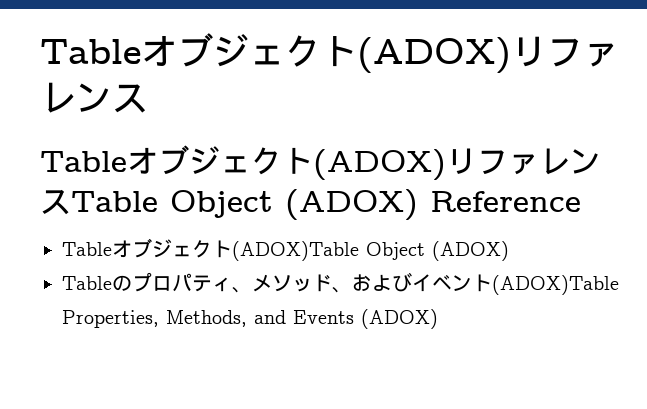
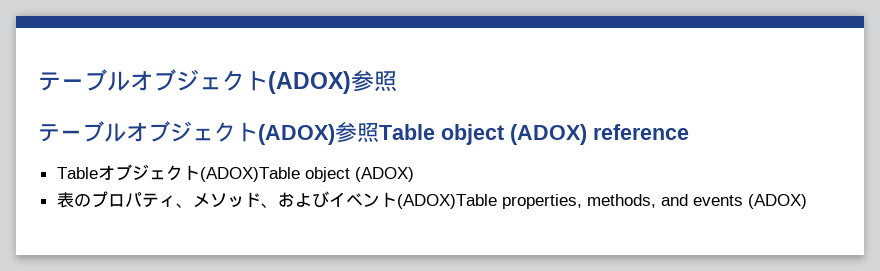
[40,33,619,74] [40,82,148,113] [40,145,601,181] [40,189,581,221] Tableオブジェクト(ADOX)リファレンス // Tableオブジェクト(ADOX)リファレンスTable Object (ADOX) Reference -> [38,69,397,94] [38,121,689,145] テーブルオブジェクト(ADOX)参照 // テーブルオブジェクト(ADOX)参照Table object (ADOX) reference
[366,242,425,260] Object -> [304,167,350,182] object
[62,276,112,290] Table -> [56,192,74,208] 表
[62,310,354,328] Properties, Methods, and Events -> [501,194,743,209] properties, methods, and events

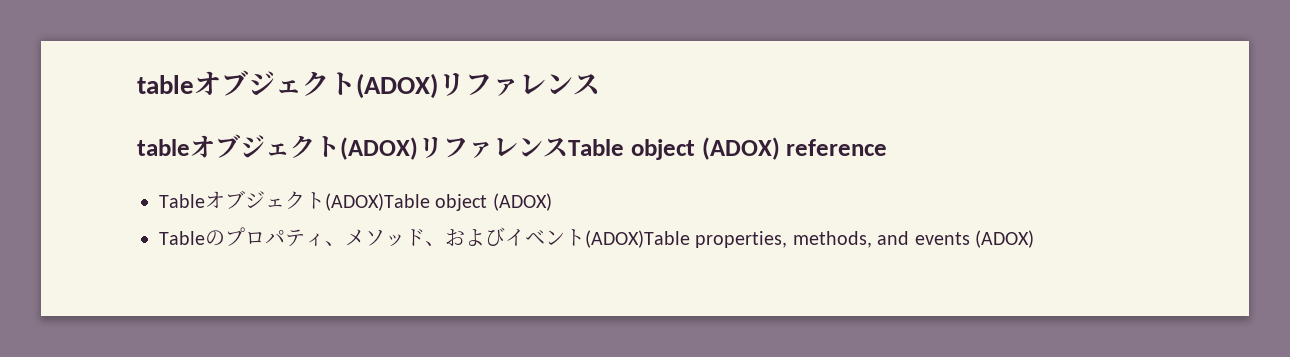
[38,69,397,94] [38,121,379,145] テーブルオブジェクト(ADOX)参照 // テーブルオブジェクト(ADOX)参照 -> [137,70,600,99] [137,134,568,160] tableオブジェクト(ADOX)リファレンス // tableオブジェクト(ADOX)リファレンス
[56,192,74,208] 表 -> [159,231,205,245] Table

